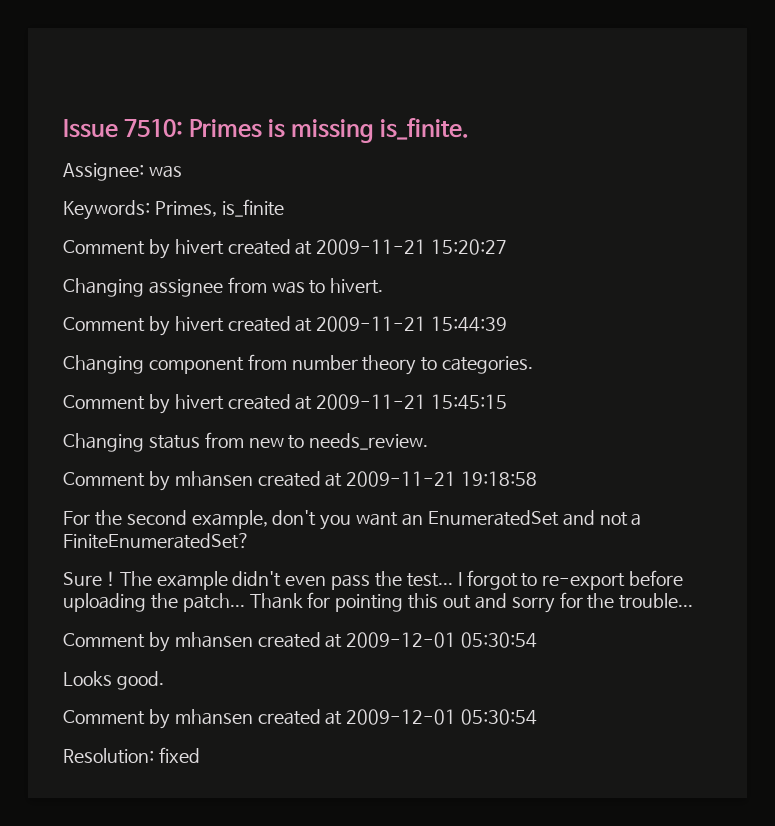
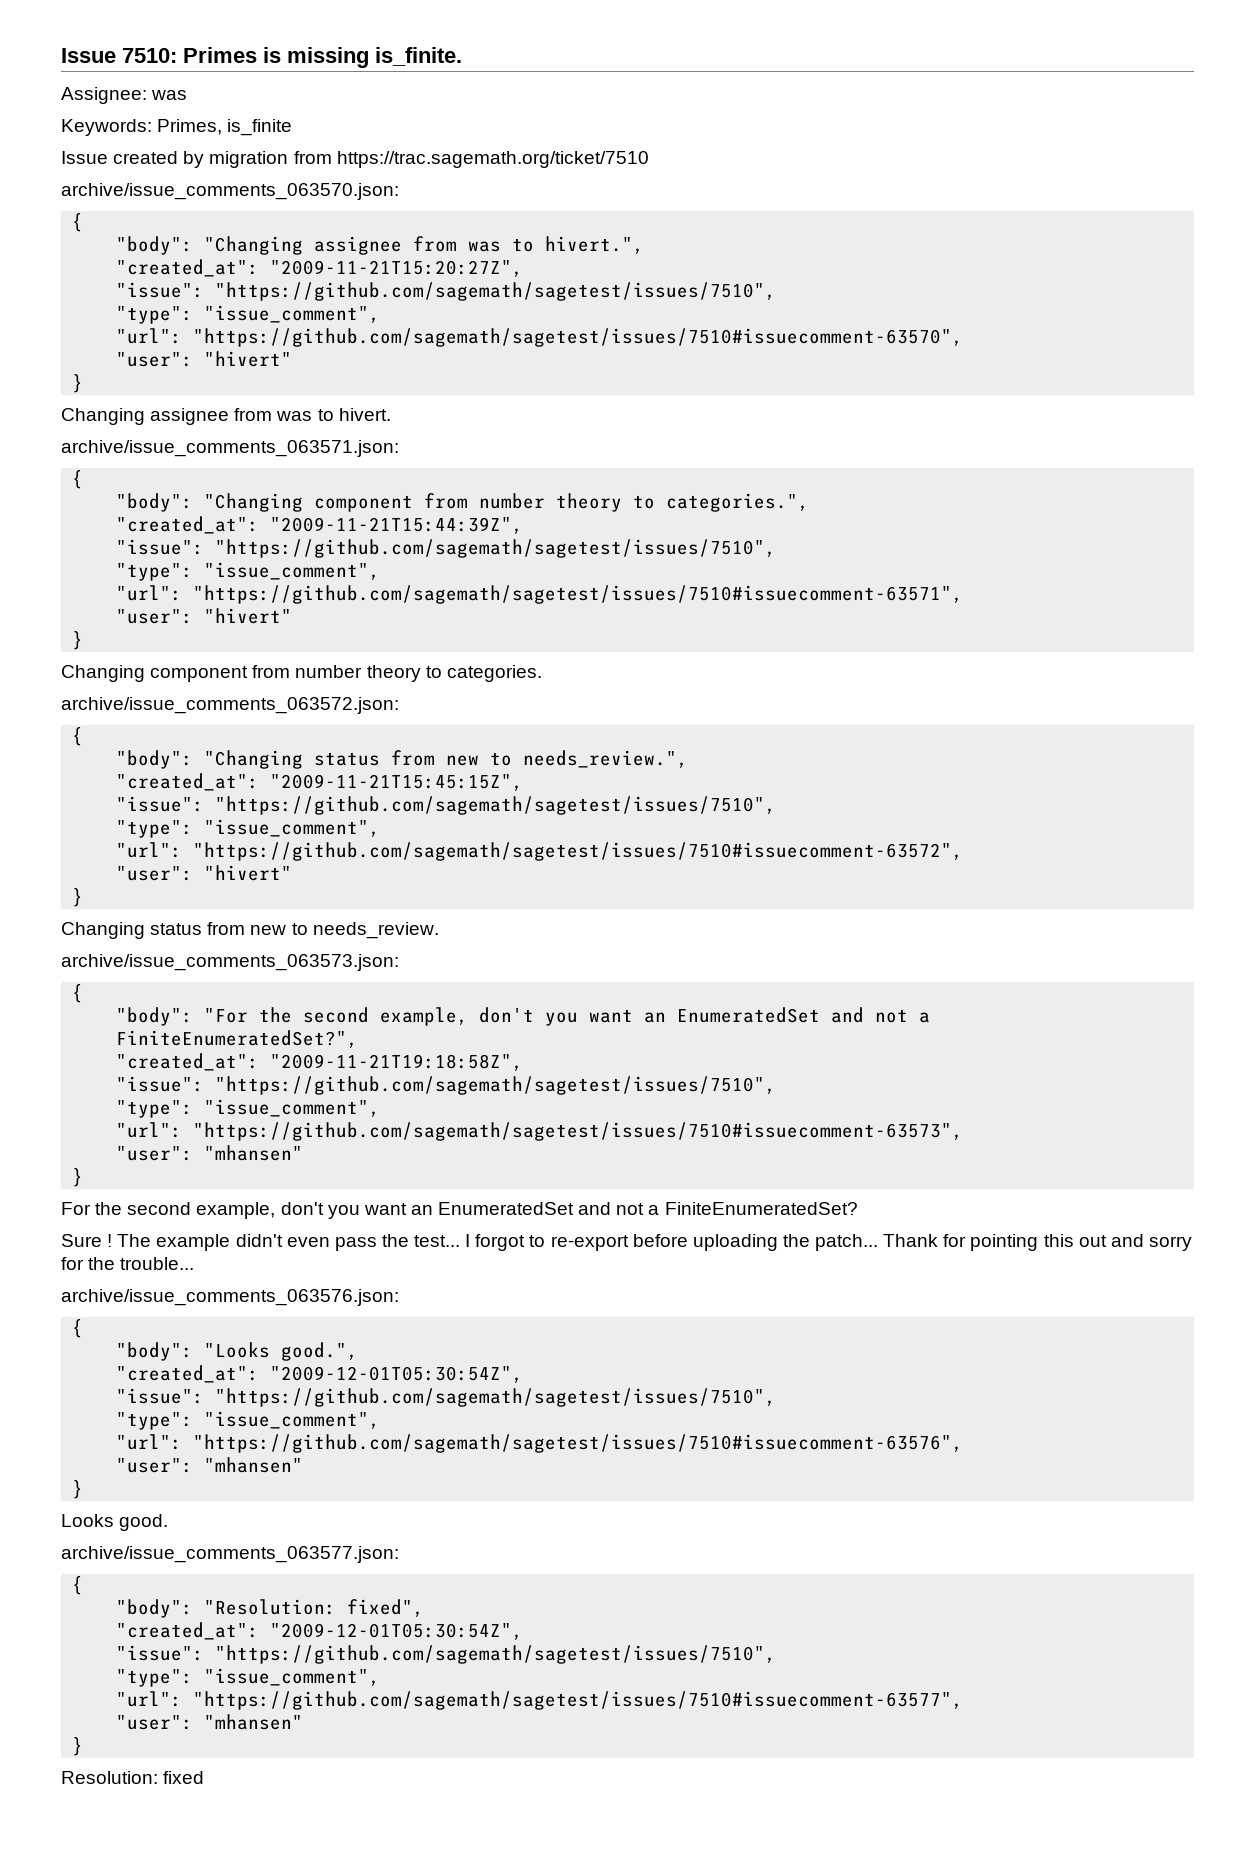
[63,239,508,259] Comment by hivert created at 2009-11-21 15:20:27 -> [61,151,649,168] [61,183,399,200] [72,213,84,232] [116,236,645,255] [116,259,524,277] [116,282,777,301] [116,305,381,324] [116,328,964,347] [116,351,293,367] [72,374,84,393] Issue created by migration from https://trac.sagemath.org/ticket/7510 // archive/issue_comments_063570.json: // { // "body": "Changing assignee from was to hivert.", // "created_at": "2009-11-21T15:20:27Z", // "issue": "https://github.com/sagemath/sagetest/issues/7510", // "type": "issue_comment", // "url": "https://github.com/sagemath/sagetest/issues/7510#issuecomment-63570", // "user": "hivert" // }
[63,316,508,336] Comment by hivert created at 2009-11-21 15:44:39 -> [61,440,399,457] [72,470,84,489] [116,493,810,512] [116,516,524,534] [116,539,777,558] [116,562,381,581] [116,585,964,604] [116,608,293,624] [72,631,84,650] archive/issue_comments_063571.json: // { // "body": "Changing component from number theory to categories.", // "created_at": "2009-11-21T15:44:39Z", // "issue": "https://github.com/sagemath/sagetest/issues/7510", // "type": "issue_comment", // "url": "https://github.com/sagemath/sagetest/issues/7510#issuecomment-63571", // "user": "hivert" // }
[63,394,508,414] Comment by hivert created at 2009-11-21 15:45:15 -> [61,697,399,714] [72,727,84,746] [116,750,689,769] [116,773,524,791] [116,796,777,815] [116,819,381,838] [116,842,964,861] [116,865,293,881] [72,888,84,907] archive/issue_comments_063572.json: // { // "body": "Changing status from new to needs_review.", // "created_at": "2009-11-21T15:45:15Z", // "issue": "https://github.com/sagemath/sagetest/issues/7510", // "type": "issue_comment", // "url": "https://github.com/sagemath/sagetest/issues/7510#issuecomment-63572", // "user": "hivert" // }
[63,471,538,491] Comment by mhansen created at 2009-11-21 19:18:58 -> [61,954,399,971] [72,984,84,1003] [116,1007,931,1026] [116,1030,359,1048] [116,1053,524,1071] [116,1076,777,1095] [116,1099,381,1118] [116,1122,964,1141] [116,1145,304,1161] [72,1168,84,1187] archive/issue_comments_063573.json: // { // "body": "For the second example, don't you want an EnumeratedSet and not a FiniteEnumeratedSet?", // "created_at": "2009-11-21T19:18:58Z", // "issue": "https://github.com/sagemath/sagetest/issues/7510", // "type": "issue_comment", // "url": "https://github.com/sagemath/sagetest/issues/7510#issuecomment-63573", // "user": "mhansen" // }
[63,632,538,652] [63,671,164,690] [63,709,538,729] Comment by mhansen created at 2009-12-01 05:30:54 // Looks good. // Comment by mhansen created at 2009-12-01 05:30:54 -> [61,1289,399,1306] [72,1319,84,1338] [116,1342,359,1361] [116,1365,524,1383] [116,1388,777,1407] [116,1411,381,1430] [116,1434,964,1453] [116,1457,304,1473] [72,1480,84,1499] [61,1514,169,1531] [61,1546,399,1563] [72,1576,84,1595] [116,1599,425,1618] [116,1622,524,1640] [116,1645,777,1664] [116,1668,381,1687] [116,1691,964,1710] [116,1714,304,1730] [72,1737,84,1756] archive/issue_comments_063576.json: // { // "body": "Looks good.", // "created_at": "2009-12-01T05:30:54Z", // "issue": "https://github.com/sagemath/sagetest/issues/7510", // "type": "issue_comment", // "url": "https://github.com/sagemath/sagetest/issues/7510#issuecomment-63576", // "user": "mhansen" // } // Looks good. // archive/issue_comments_063577.json: // { // "body": "Resolution: fixed", // "created_at": "2009-12-01T05:30:54Z", // "issue": "https://github.com/sagemath/sagetest/issues/7510", // "type": "issue_comment", // "url": "https://github.com/sagemath/sagetest/issues/7510#issuecomment-63577", // "user": "mhansen" // }

